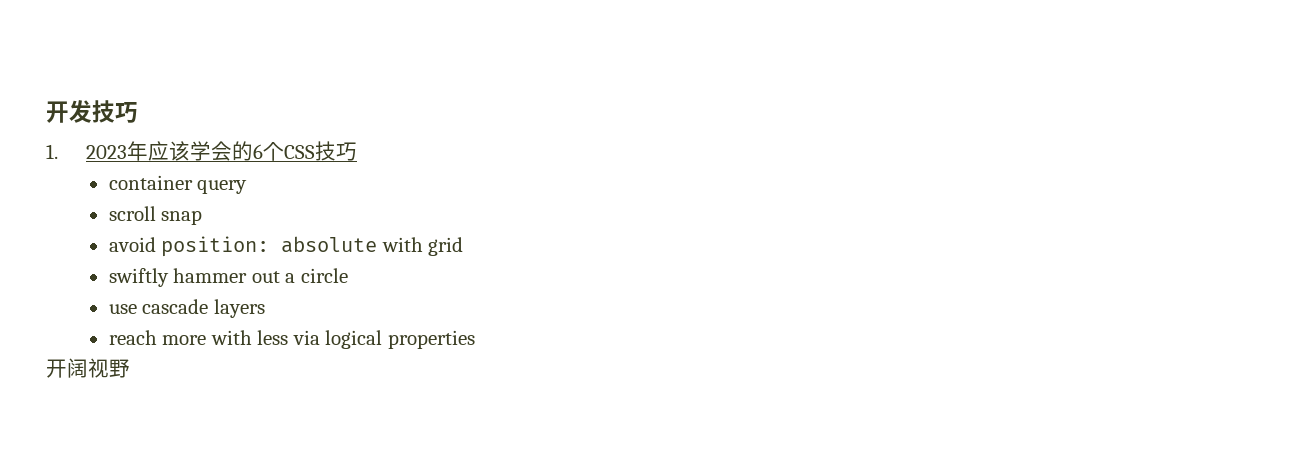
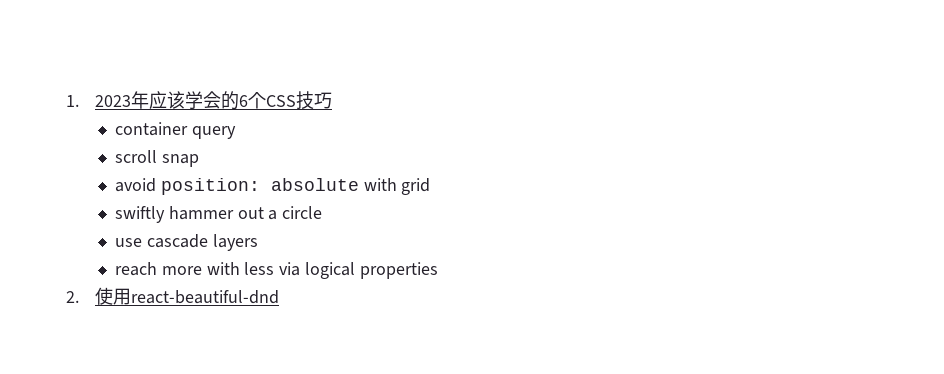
[46,100,138,123] 开发技巧 // -> (66, 101) none
[46,358,130,378] 开阔视野 -> [66,287,280,305] 2.使用react-beautiful-dnd

